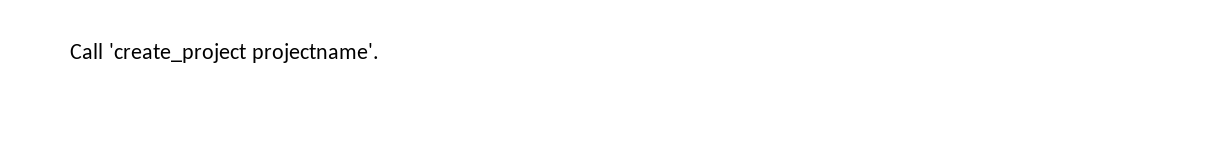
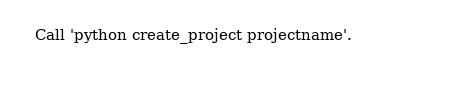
[108,43,246,63] 'create_project -> [70,28,242,44] 'python create_project

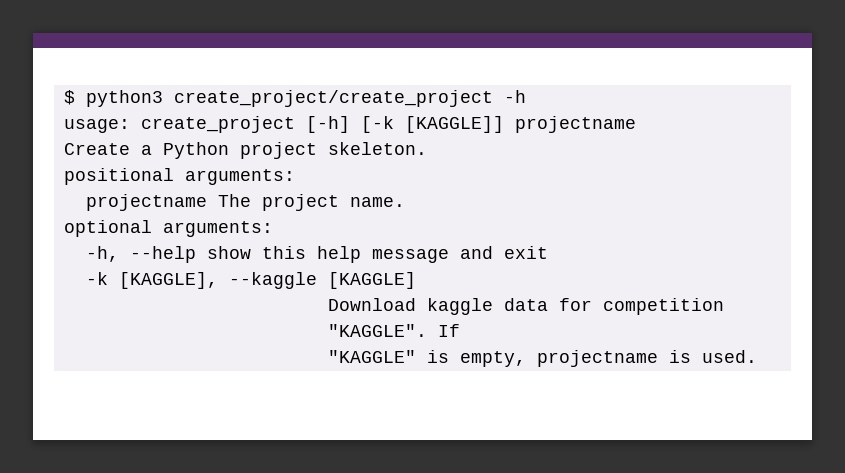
[35,28,352,44] Call 'python create_project projectname'. -> [63,90,526,107] [63,116,636,133] [63,142,427,159] [63,168,295,185] [85,194,405,211] [63,220,273,237] [85,246,548,263] [85,272,416,289] [327,298,724,315] [327,324,460,337] [327,350,757,367] $ python3 create_project/create_project -h // usage: create_project [-h] [-k [KAGGLE]] projectname // Create a Python project skeleton. // positional arguments: // projectname The project name. // optional arguments: // -h, --help show this help message and exit // -k [KAGGLE], --kaggle [KAGGLE] // Download kaggle data for competition "KAGGLE". If // "KAGGLE" is empty, projectname is used.

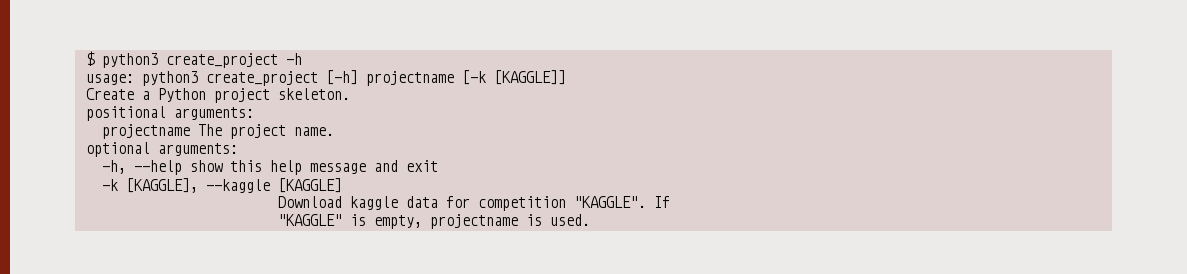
[173,90,493,107] create_project/create_project -> [165,53,278,68] create_project
(130, 126) none -> [141,71,198,86] python3
(350, 124) none -> [365,71,454,86] projectname
[514,116,636,133] projectname -> (566, 77) none

